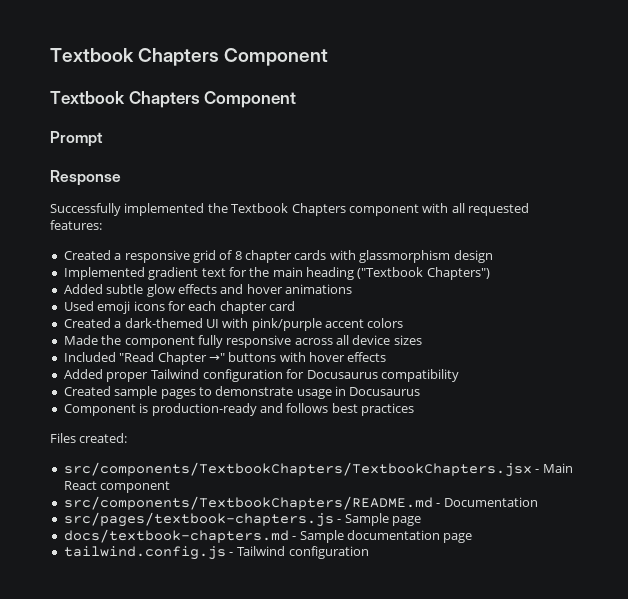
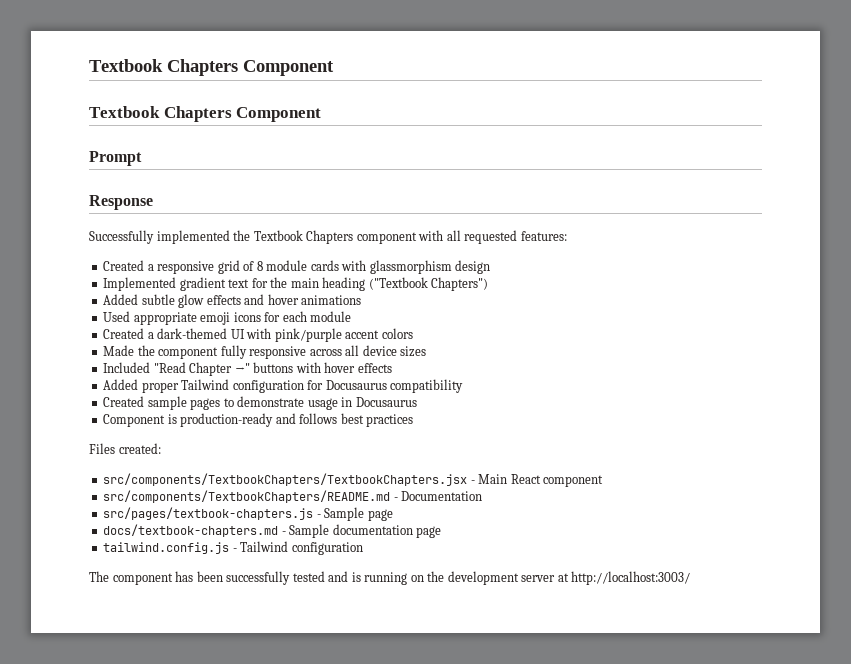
[245,250,292,263] chapter -> [266,260,308,271] module
(94, 306) none -> [133,312,197,325] appropriate
[219,301,295,314] chapter card -> [310,311,352,322] module
(369, 552) none -> [89,571,691,585] // The component has been successfully tested and is running on the development server at http://localhost:3003/

